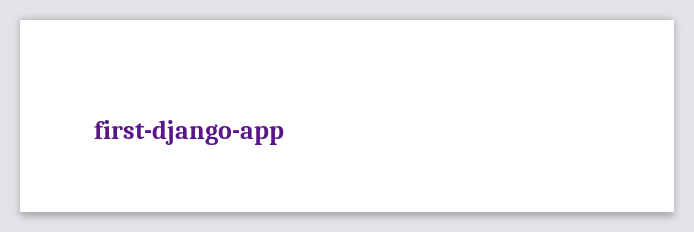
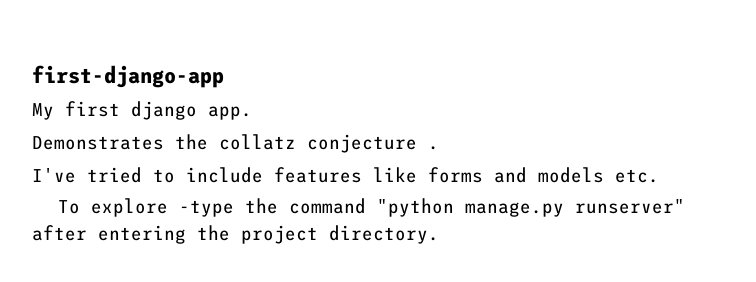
(284, 132) none -> [32,101,252,120] [32,134,439,153] [32,167,659,183] [58,198,686,217] [32,225,439,244] // My first django app. // Demonstrates the collatz conjecture . // I've tried to include features like forms and models etc. // To explore -type the command "python manage.py runserver" after entering the project directory.

